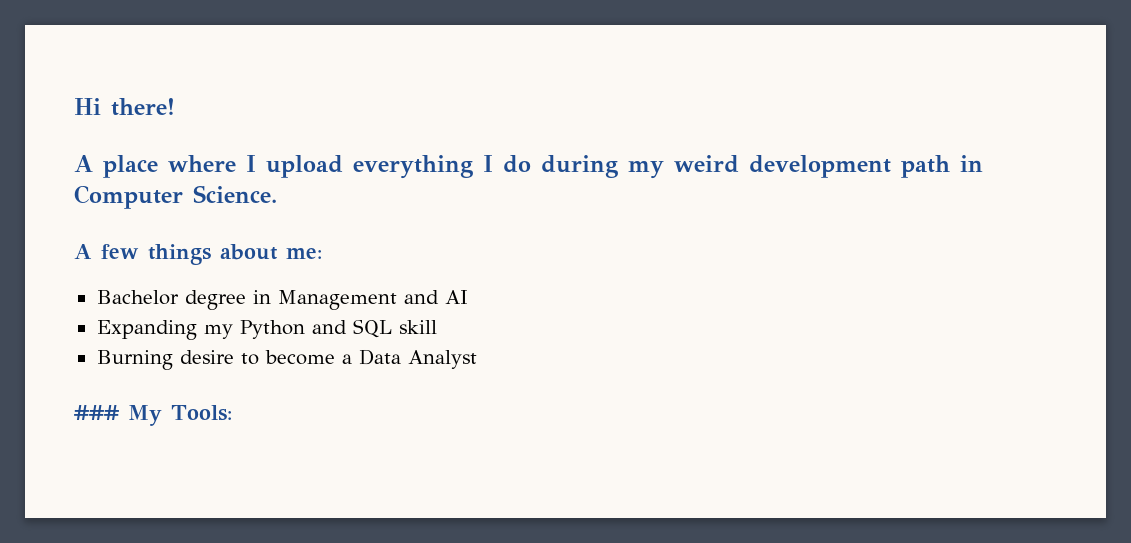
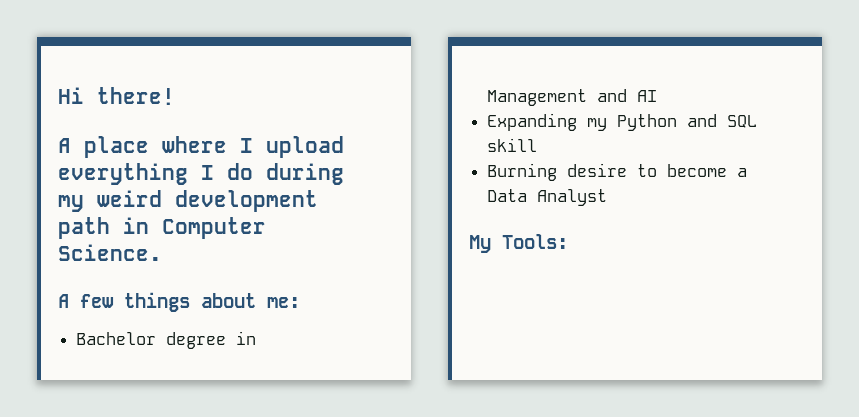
[74,405,119,420] ### -> (608, 197) none

